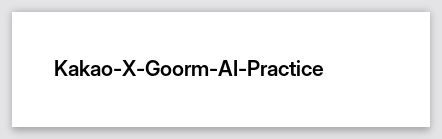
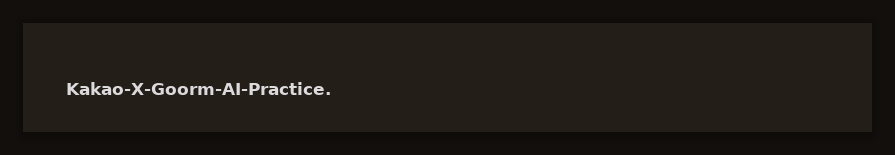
[54,60,324,76] Kakao-X-Goorm-AI-Practice -> [66,82,331,95] Kakao-X-Goorm-AI-Practice.

